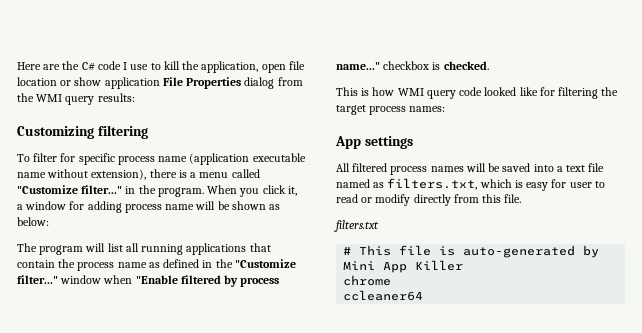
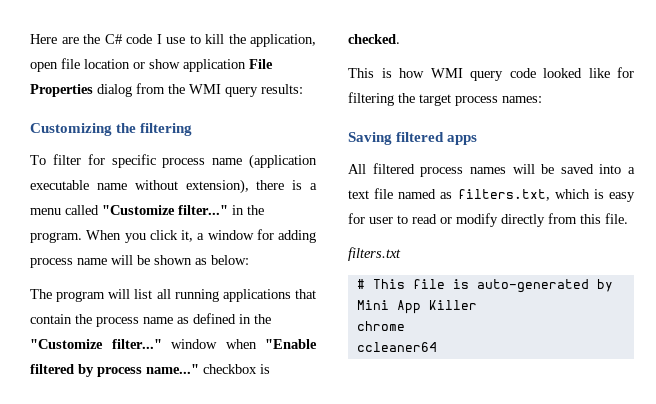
(94, 132) none -> [116,123,137,133] the
[335,136,413,149] App settings -> [348,132,478,145] Saving filtered apps

